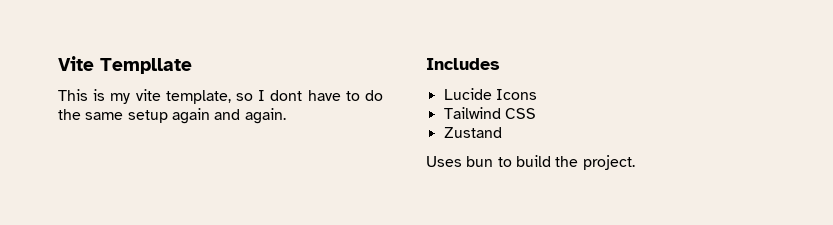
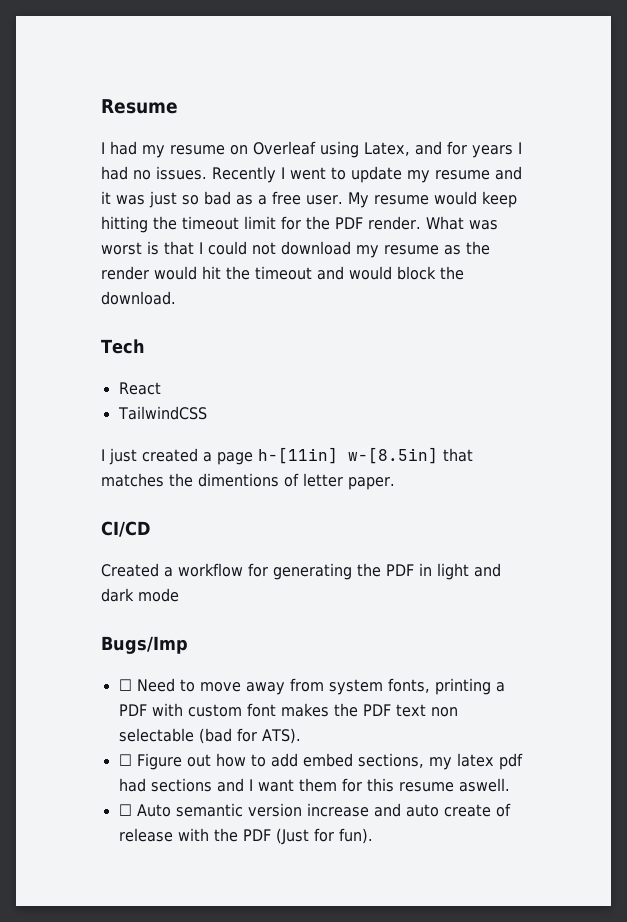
[58,56,192,74] [58,89,383,104] [58,108,286,124] [426,58,500,70] [443,88,537,100] [443,107,536,119] [443,127,502,138] [426,155,635,170] Vite Templlate // This is my vite template, so I dont have to do the same setup again and again. // Includes // Lucide Icons // Tailwind CSS // Zustand // Uses bun to build the project. -> [101,99,178,114] [101,141,522,158] [101,166,522,183] [101,191,517,208] [101,216,498,233] [101,241,490,258] [101,266,464,280] [101,291,176,305] [101,339,145,354] [118,382,161,395] [117,406,207,420] [101,447,473,465] [101,473,395,490] [101,521,150,537] [101,563,501,580] [101,588,179,602] [101,636,188,654] [118,678,505,695] [118,703,458,717] [118,728,301,744] [118,753,523,770] [118,778,510,792] [118,803,511,817] [118,828,373,845] Resume // I had my resume on Overleaf using Latex, and for years I had no issues. Recently I went to update my resume and it was just so bad as a free user. My resume would keep hitting the timeout limit for the PDF render. What was worst is that I could not download my resume as the render would hit the timeout and would block the download. // Tech // React // TailwindCSS // I just created a page h-[11in] w-[8.5in] that matches the dimentions of letter paper. // CI/CD // Created a workflow for generating the PDF in light and dark mode // Bugs/Imp // ☐ Need to move away from system fonts, printing a PDF with custom font makes the PDF text non selectable (bad for ATS). // ☐ Figure out how to add embed sections, my latex pdf had sections and I want them for this resume aswell. // ☐ Auto semantic version increase and auto create of release with the PDF (Just for fun).

